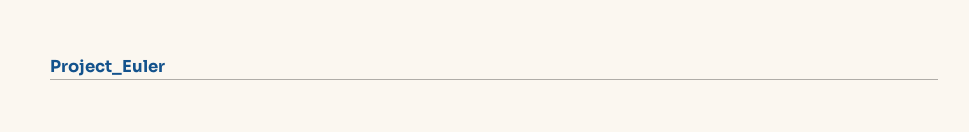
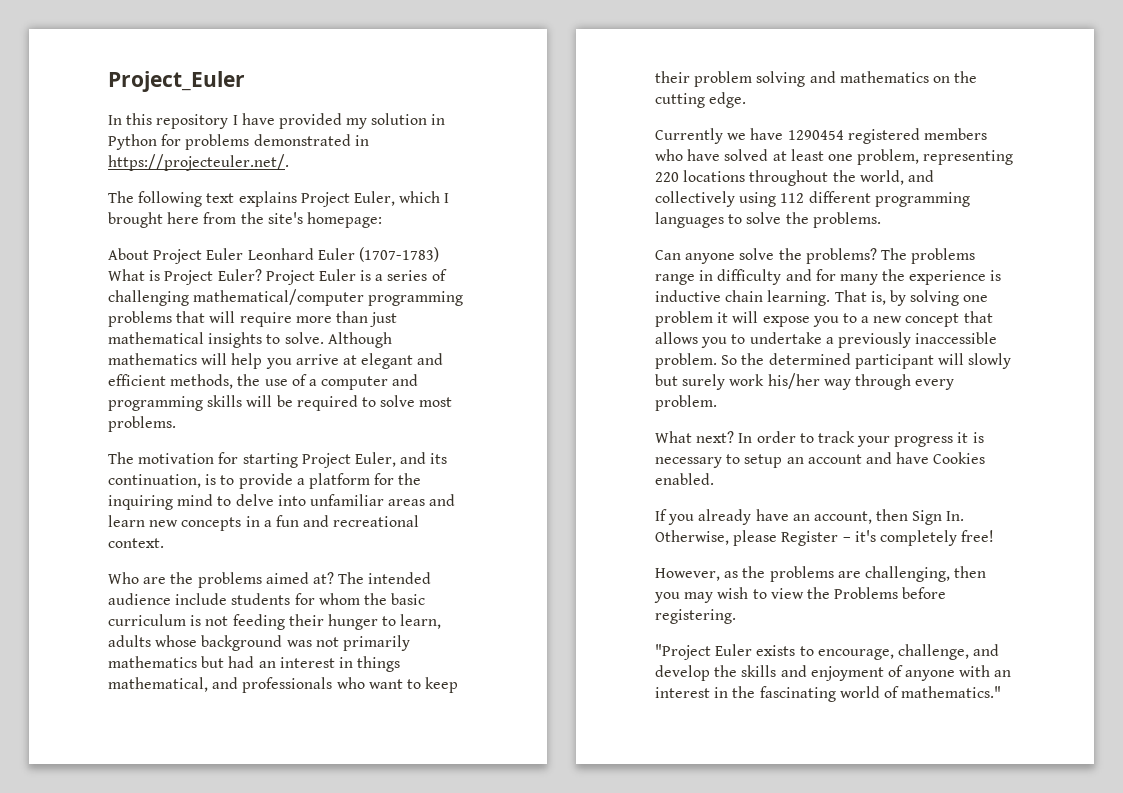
(165, 67) none -> [108,113,446,129] [108,134,369,150] [108,154,289,171] [108,191,450,207] [108,212,382,228] [108,247,439,264] [108,269,447,285] [108,289,464,306] [108,311,398,327] [108,332,392,348] [108,353,444,369] [108,374,419,390] [108,395,453,411] [108,416,176,432] [108,452,448,468] [108,473,422,489] [108,494,456,510] [108,515,420,531] [108,538,164,548] [108,572,432,588] [108,593,426,605] [108,614,442,630] [108,635,410,651] [108,656,401,672] [108,677,459,693] [655,71,978,87] [655,92,747,108] [655,128,987,144] [655,149,1014,165] [655,170,934,186] [655,191,970,207] [655,212,881,228] [655,248,976,264] [655,269,1002,285] [655,290,989,306] [655,311,993,327] [655,332,998,348] [655,353,1012,369] [655,373,955,390] [655,395,717,411] [655,431,984,447] [655,452,986,468] [655,473,714,485] [655,509,965,525] [655,530,995,546] [655,566,987,582] [654,587,947,603] [655,609,736,624] [655,644,1000,660] [655,665,1012,681] [655,686,1002,702] // In this repository I have provided my solution in Python for problems demonstrated in https://projecteuler.net/. // The following text explains Project Euler, which I brought here from the site's homepage: // About Project Euler Leonhard Euler (1707-1783) What is Project Euler? Project Euler is a series of challenging mathematical/computer programming problems that will require more than just mathematical insights to solve. Although mathematics will help you arrive at elegant and efficient methods, the use of a computer and programming skills will be required to solve most problems. // The motivation for starting Project Euler, and its continuation, is to provide a platform for the inquiring mind to delve into unfamiliar areas and learn new concepts in a fun and recreational context. // Who are the problems aimed at? The intended audience include students for whom the basic curriculum is not feeding their hunger to learn, adults whose background was not primarily mathematics but had an interest in things mathematical, and professionals who want to keep their problem solving and mathematics on the cutting edge. // Currently we have 1290454 registered members who have solved at least one problem, representing 220 locations throughout the world, and collectively using 112 different programming languages to solve the problems. // Can anyone solve the problems? The problems range in difficulty and for many the experience is inductive chain learning. That is, by solving one problem it will expose you to a new concept that allows you to undertake a previously inaccessible problem. So the determined participant will slowly but surely work his/her way through every problem. // What next? In order to track your progress it is necessary to setup an account and have Cookies enabled. // If you already have an account, then Sign In. Otherwise, please Register – it's completely free! // However, as the problems are challenging, then you may wish to view the Problems before registering. // "Project Euler exists to encourage, challenge, and develop the skills and enjoyment of anyone with an interest in the fascinating world of mathematics."

